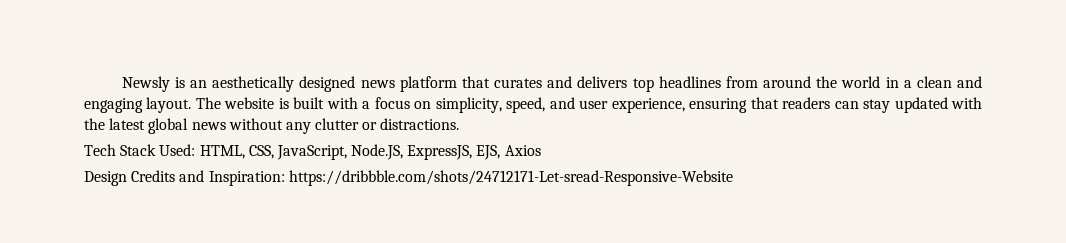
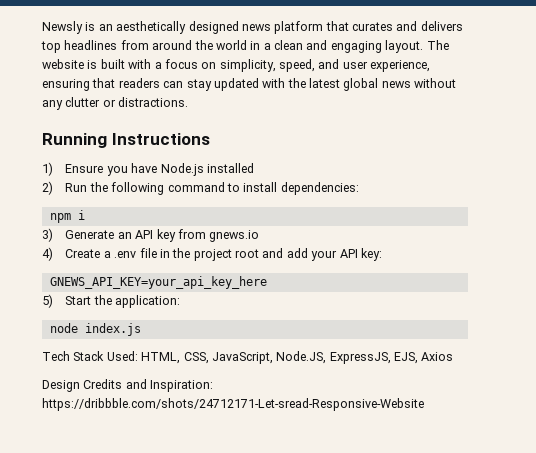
(460, 124) none -> [42,133,210,148] [42,162,254,176] [42,181,359,195] [49,210,85,223] [42,228,260,242] [42,247,382,261] [49,276,267,289] [42,294,181,308] [49,323,141,336] // Running Instructions // 1) Ensure you have Node.js installed // 2) Run the following command to install dependencies: // npm i // 3) Generate an API key from gnews.io // 4) Create a .env file in the project root and add your API key: // GNEWS_API_KEY=your_api_key_here // 5) Start the application: // node index.js

